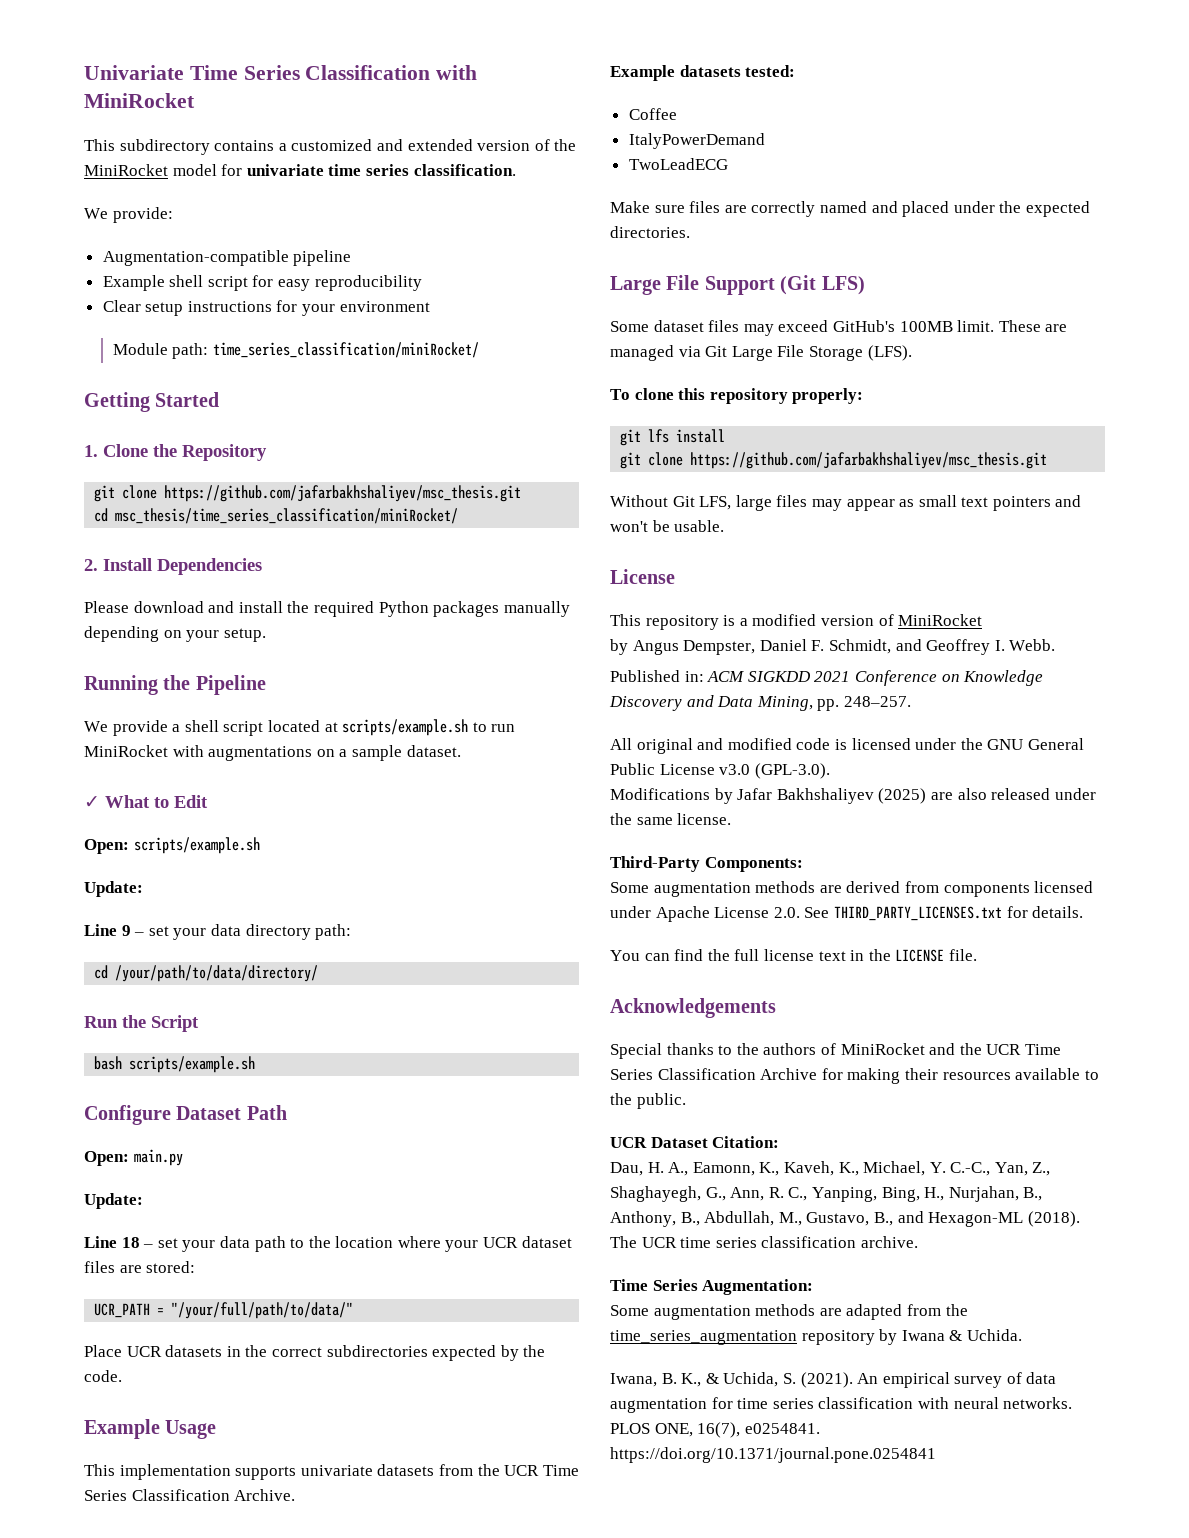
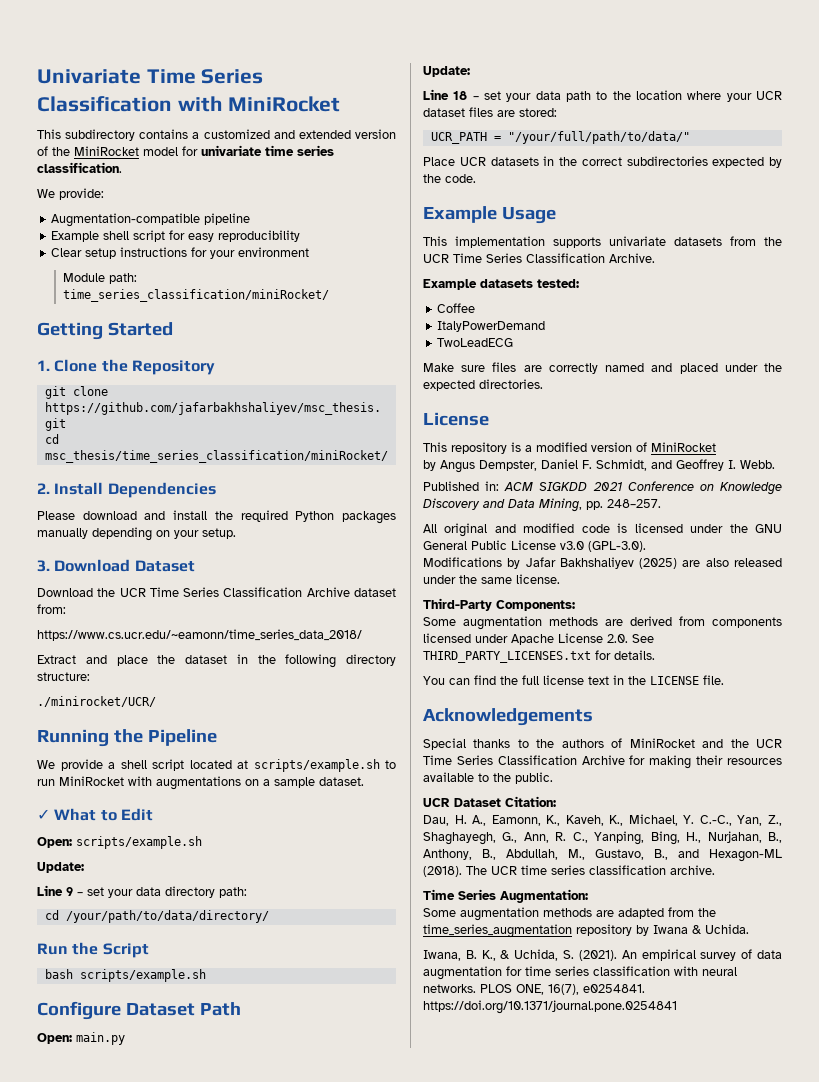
(266, 635) none -> [37,559,195,572] [37,587,396,597] [37,604,66,614] [37,629,362,641] [37,654,396,668] [37,672,90,681] [37,696,156,707] // 3. Download Dataset // Download the UCR Time Series Classification Archive dataset from: // https://www.cs.ucr.edu/~eamonn/time_series_data_2018/ // Extract and place the dataset in the following directory structure: // ./minirocket/UCR/
[610,275,865,295] [610,320,1068,336] [610,345,912,361] [610,388,864,404] [620,429,726,446] [620,452,1048,469] [610,495,1082,511] [610,520,725,532] // Large File Support (Git LFS) // Some dataset files may exceed GitHub's 100MB limit. These are managed via Git Large File Storage (LFS). // To clone this repository properly: // git lfs install // git clone https://github.com/jafarbakhshaliyev/msc_thesis.git // Without Git LFS, large files may appear as small text pointers and won't be usable. -> (543, 384) none

